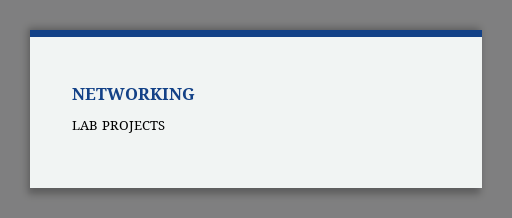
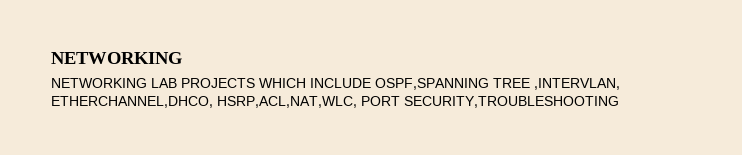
(195, 94) none -> [51,78,147,88] NETWORKING
(165, 127) none -> [259,78,620,90] [51,96,619,108] WHICH INCLUDE OSPF,SPANNING TREE ,INTERVLAN, ETHERCHANNEL,DHCO, HSRP,ACL,NAT,WLC, PORT SECURITY,TROUBLESHOOTING

